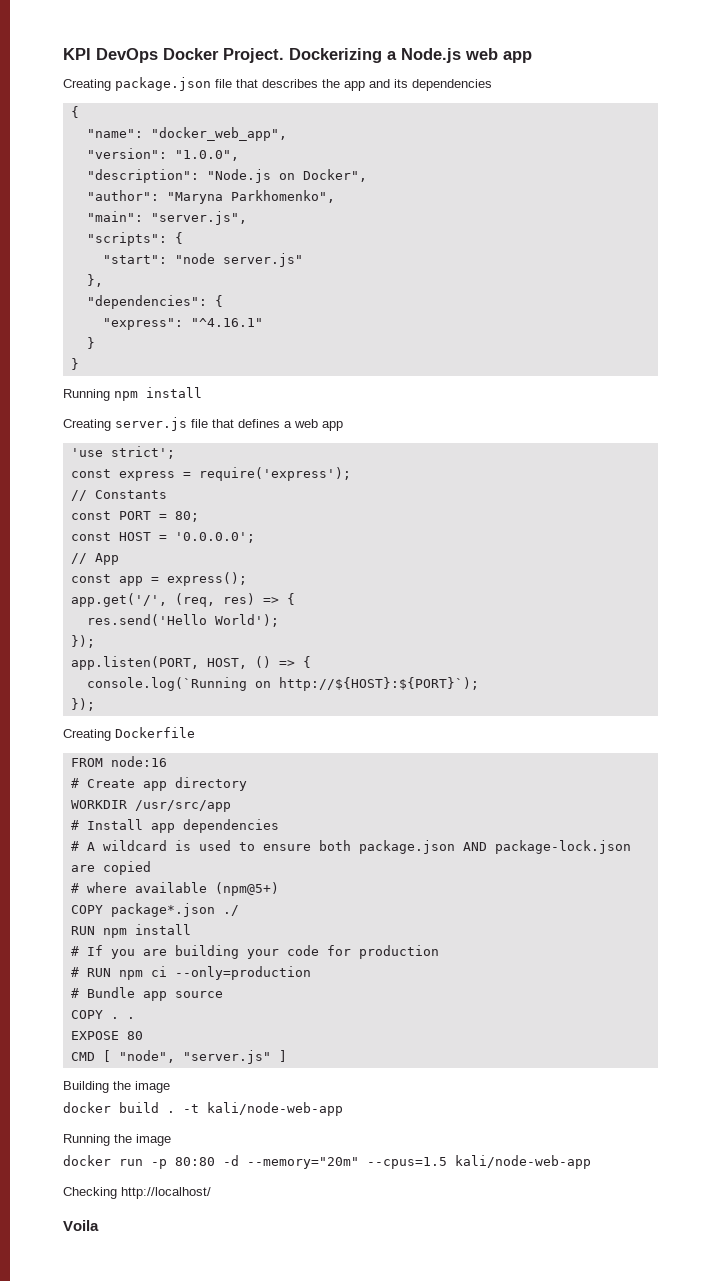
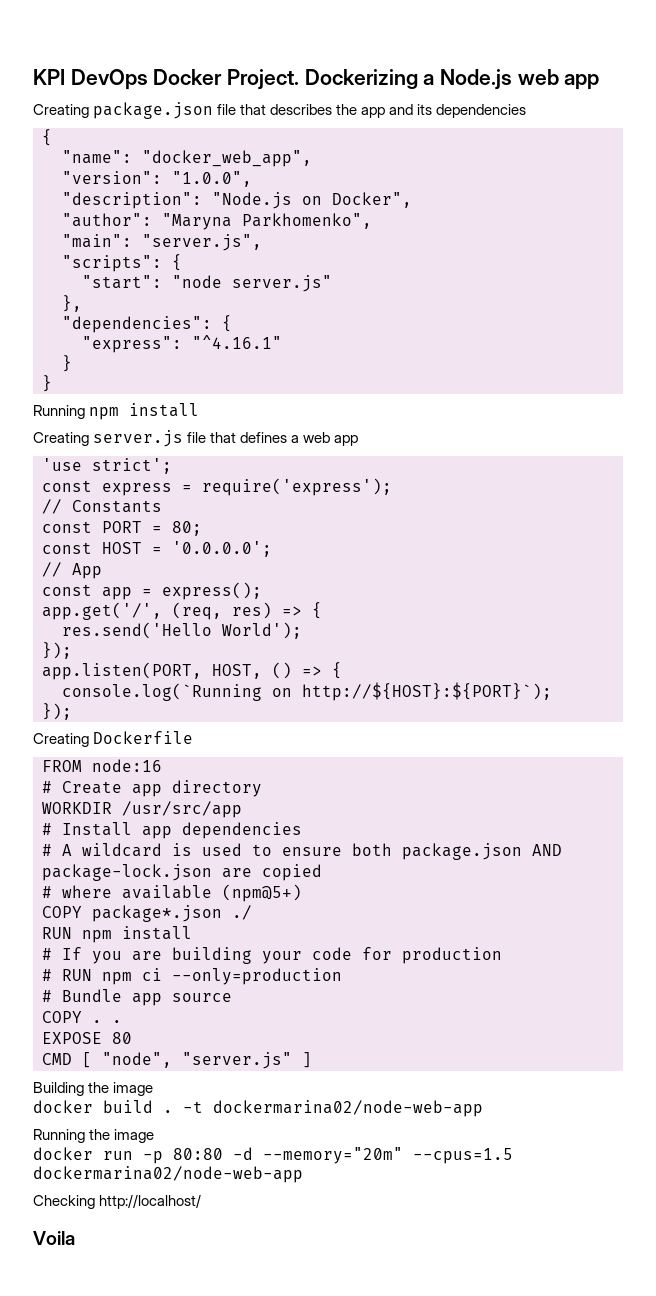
[207,1102,343,1116] kali/node-web-app -> [213,1100,483,1117] dockermarina02/node-web-app
[455,1155,591,1169] kali/node-web-app -> [33,1166,303,1183] dockermarina02/node-web-app

